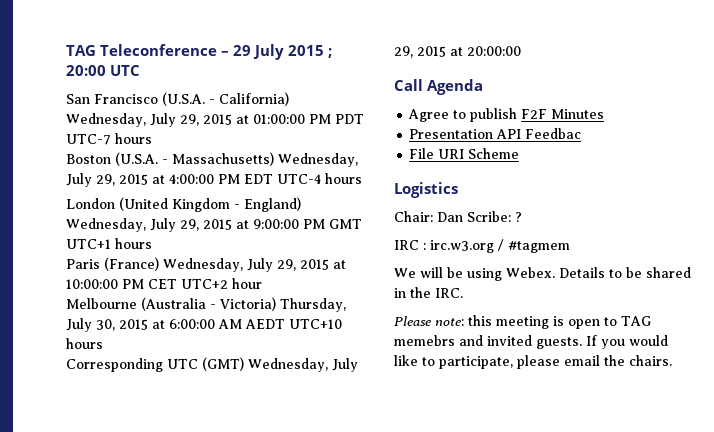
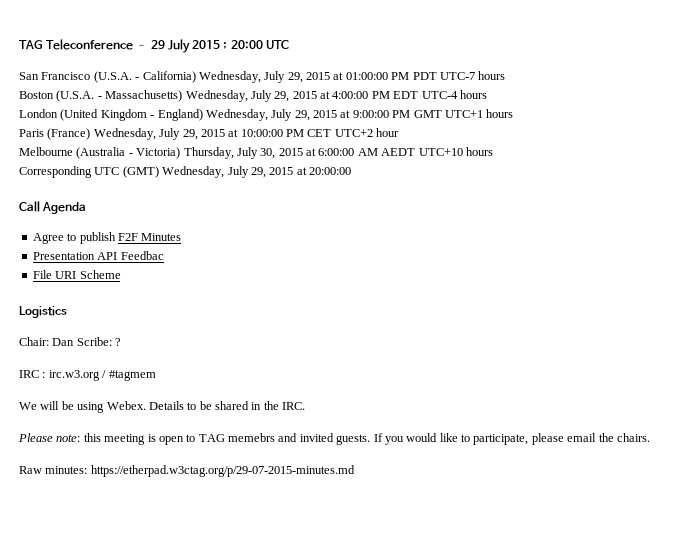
(672, 360) none -> [19,465,355,477] // Raw minutes: https://etherpad.w3ctag.org/p/29-07-2015-minutes.md

